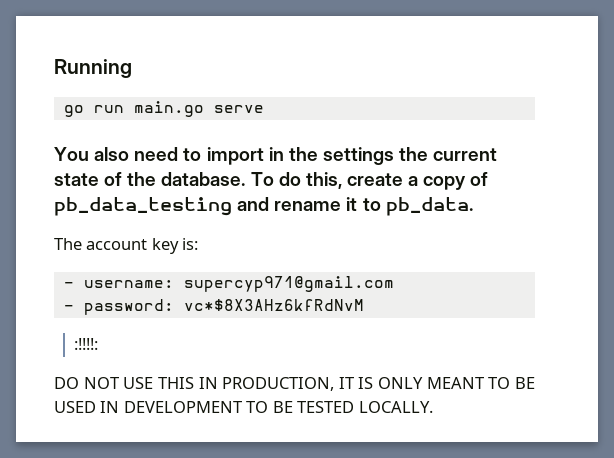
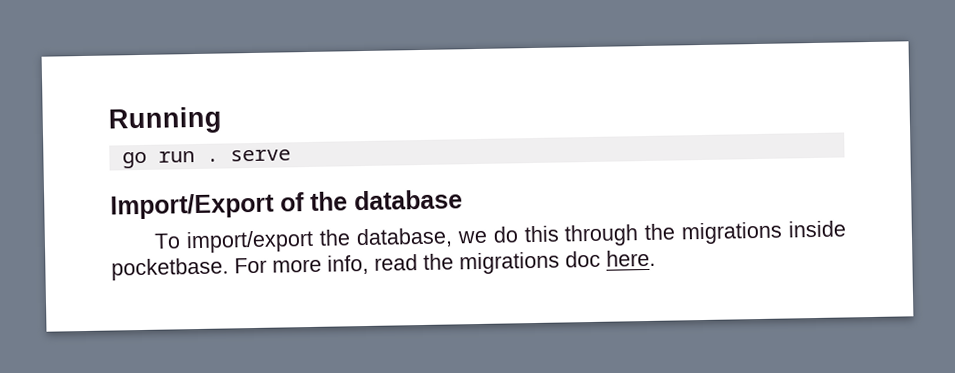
[133,101,204,117] main.go -> [205,158,219,162] .
[54,147,498,165] [54,172,489,190] [54,197,473,216] [54,238,199,254] [63,276,394,292] [63,299,364,315] [74,338,99,350] [54,377,535,391] [54,401,433,413] You also need to import in the settings the current state of the database. To do this, create a copy of pb_data_testing and rename it to pb_data. // The account key is: // - username: supercyp971@gmail.com // - password: vc*$8X3AHz6kfRdNvM // :!!!!: // DO NOT USE THIS IN PRODUCTION, IT IS ONLY MEANT TO BE USED IN DEVELOPMENT TO BE TESTED LOCALLY. -> [110,189,463,220] [154,220,846,254] [111,249,656,281] Import/Export of the database // To import/export the database, we do this through the migrations inside pocketbase. For more info, read the migrations doc here.

